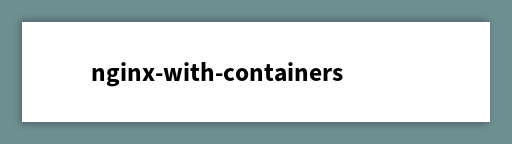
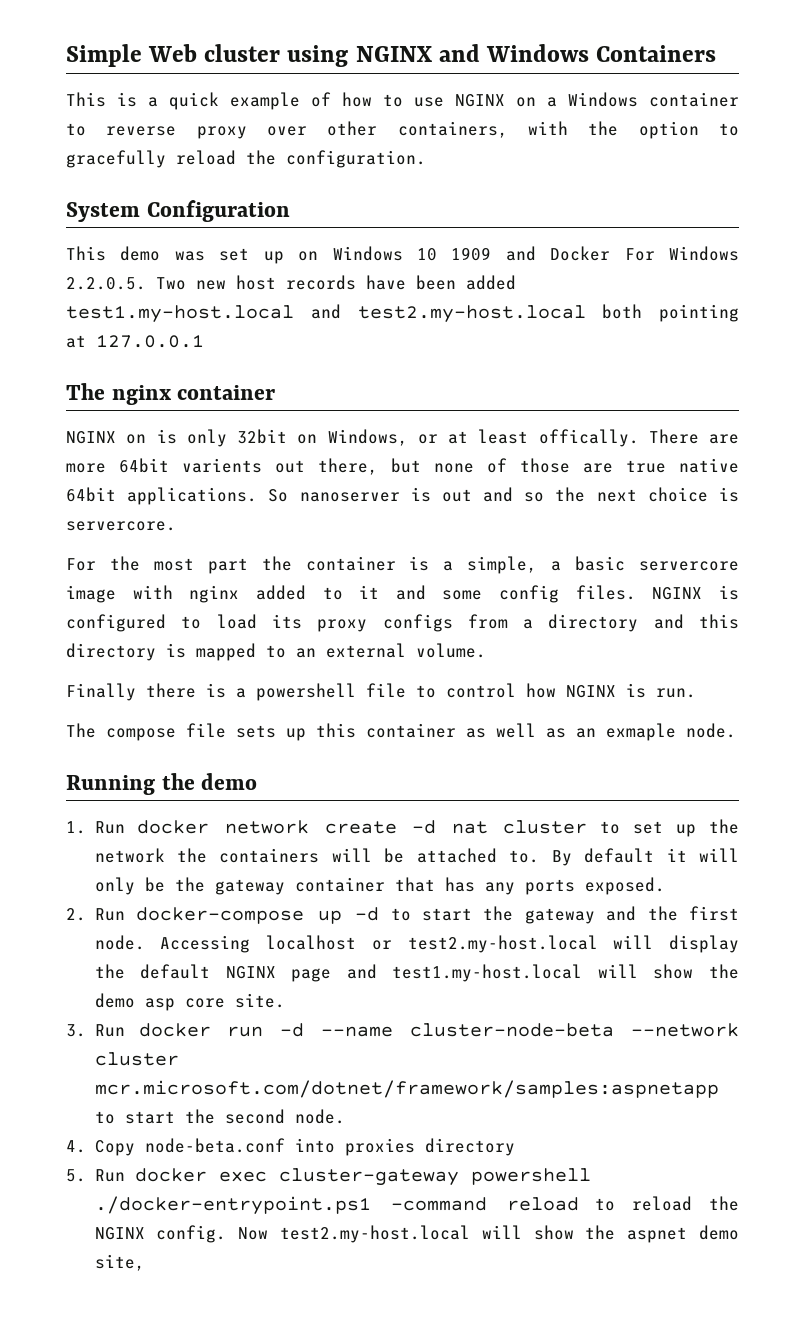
[91,62,343,87] nginx-with-containers -> [66,44,717,67] [66,92,739,110] [66,121,740,139] [66,150,426,168] [66,200,290,222] [66,246,739,264] [66,275,516,290] [66,304,739,323] [66,335,204,348] [66,383,276,405] [66,429,739,447] [66,458,739,475] [66,487,739,505] [66,521,176,531] [66,556,740,574] [66,585,739,603] [66,614,739,632] [66,643,486,661] [66,683,696,701] [66,723,736,741] [66,773,258,795] [66,819,740,837] [94,848,739,866] [94,877,665,895] [66,906,739,924] [94,935,739,953] [94,964,739,982] [94,993,285,1011] [66,1023,739,1037] [94,1052,179,1066] [94,1080,719,1098] [94,1109,345,1124] [66,1138,515,1156] [66,1168,591,1186] [94,1196,739,1215] [94,1225,739,1243] [94,1254,145,1271] Simple Web cluster using NGINX and Windows Containers // This is a quick example of how to use NGINX on a Windows container to reverse proxy over other containers, with the option to gracefully reload the configuration. // System Configuration // This demo was set up on Windows 10 1909 and Docker For Windows 2.2.0.5. Two new host records have been added test1.my-host.local and test2.my-host.local both pointing at 127.0.0.1 // The nginx container // NGINX on is only 32bit on Windows, or at least offically. There are more 64bit varients out there, but none of those are true native 64bit applications. So nanoserver is out and so the next choice is servercore. // For the most part the container is a simple, a basic servercore image with nginx added to it and some config files. NGINX is configured to load its proxy configs from a directory and this directory is mapped to an external volume. // Finally there is a powershell file to control how NGINX is run. // The compose file sets up this container as well as an exmaple node. // Running the demo // 1. Run docker network create -d nat cluster to set up the network the containers will be attached to. By default it will only be the gateway container that has any ports exposed. // 2. Run docker-compose up -d to start the gateway and the first node. Accessing localhost or test2.my-host.local will display the default NGINX page and test1.my-host.local will show the demo asp core site. // 3. Run docker run -d --name cluster-node-beta --network cluster mcr.microsoft.com/dotnet/framework/samples:aspnetapp to start the second node. // 4. Copy node-beta.conf into proxies directory // 5. Run docker exec cluster-gateway powershell ./docker-entrypoint.ps1 -command reload to reload the NGINX config. Now test2.my-host.local will show the aspnet demo site,

